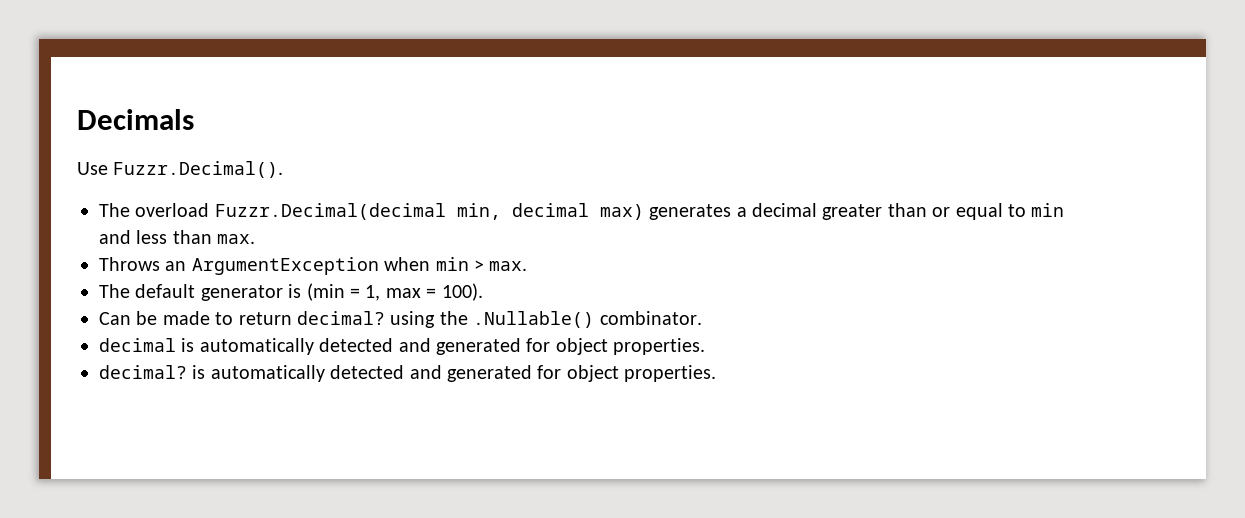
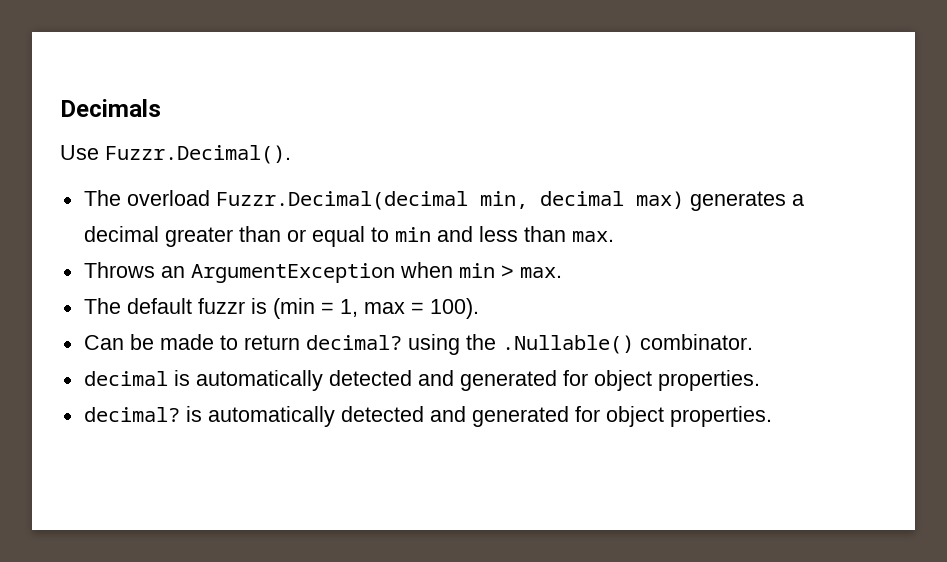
[200,285,283,301] generator -> [197,298,245,314] fuzzr

